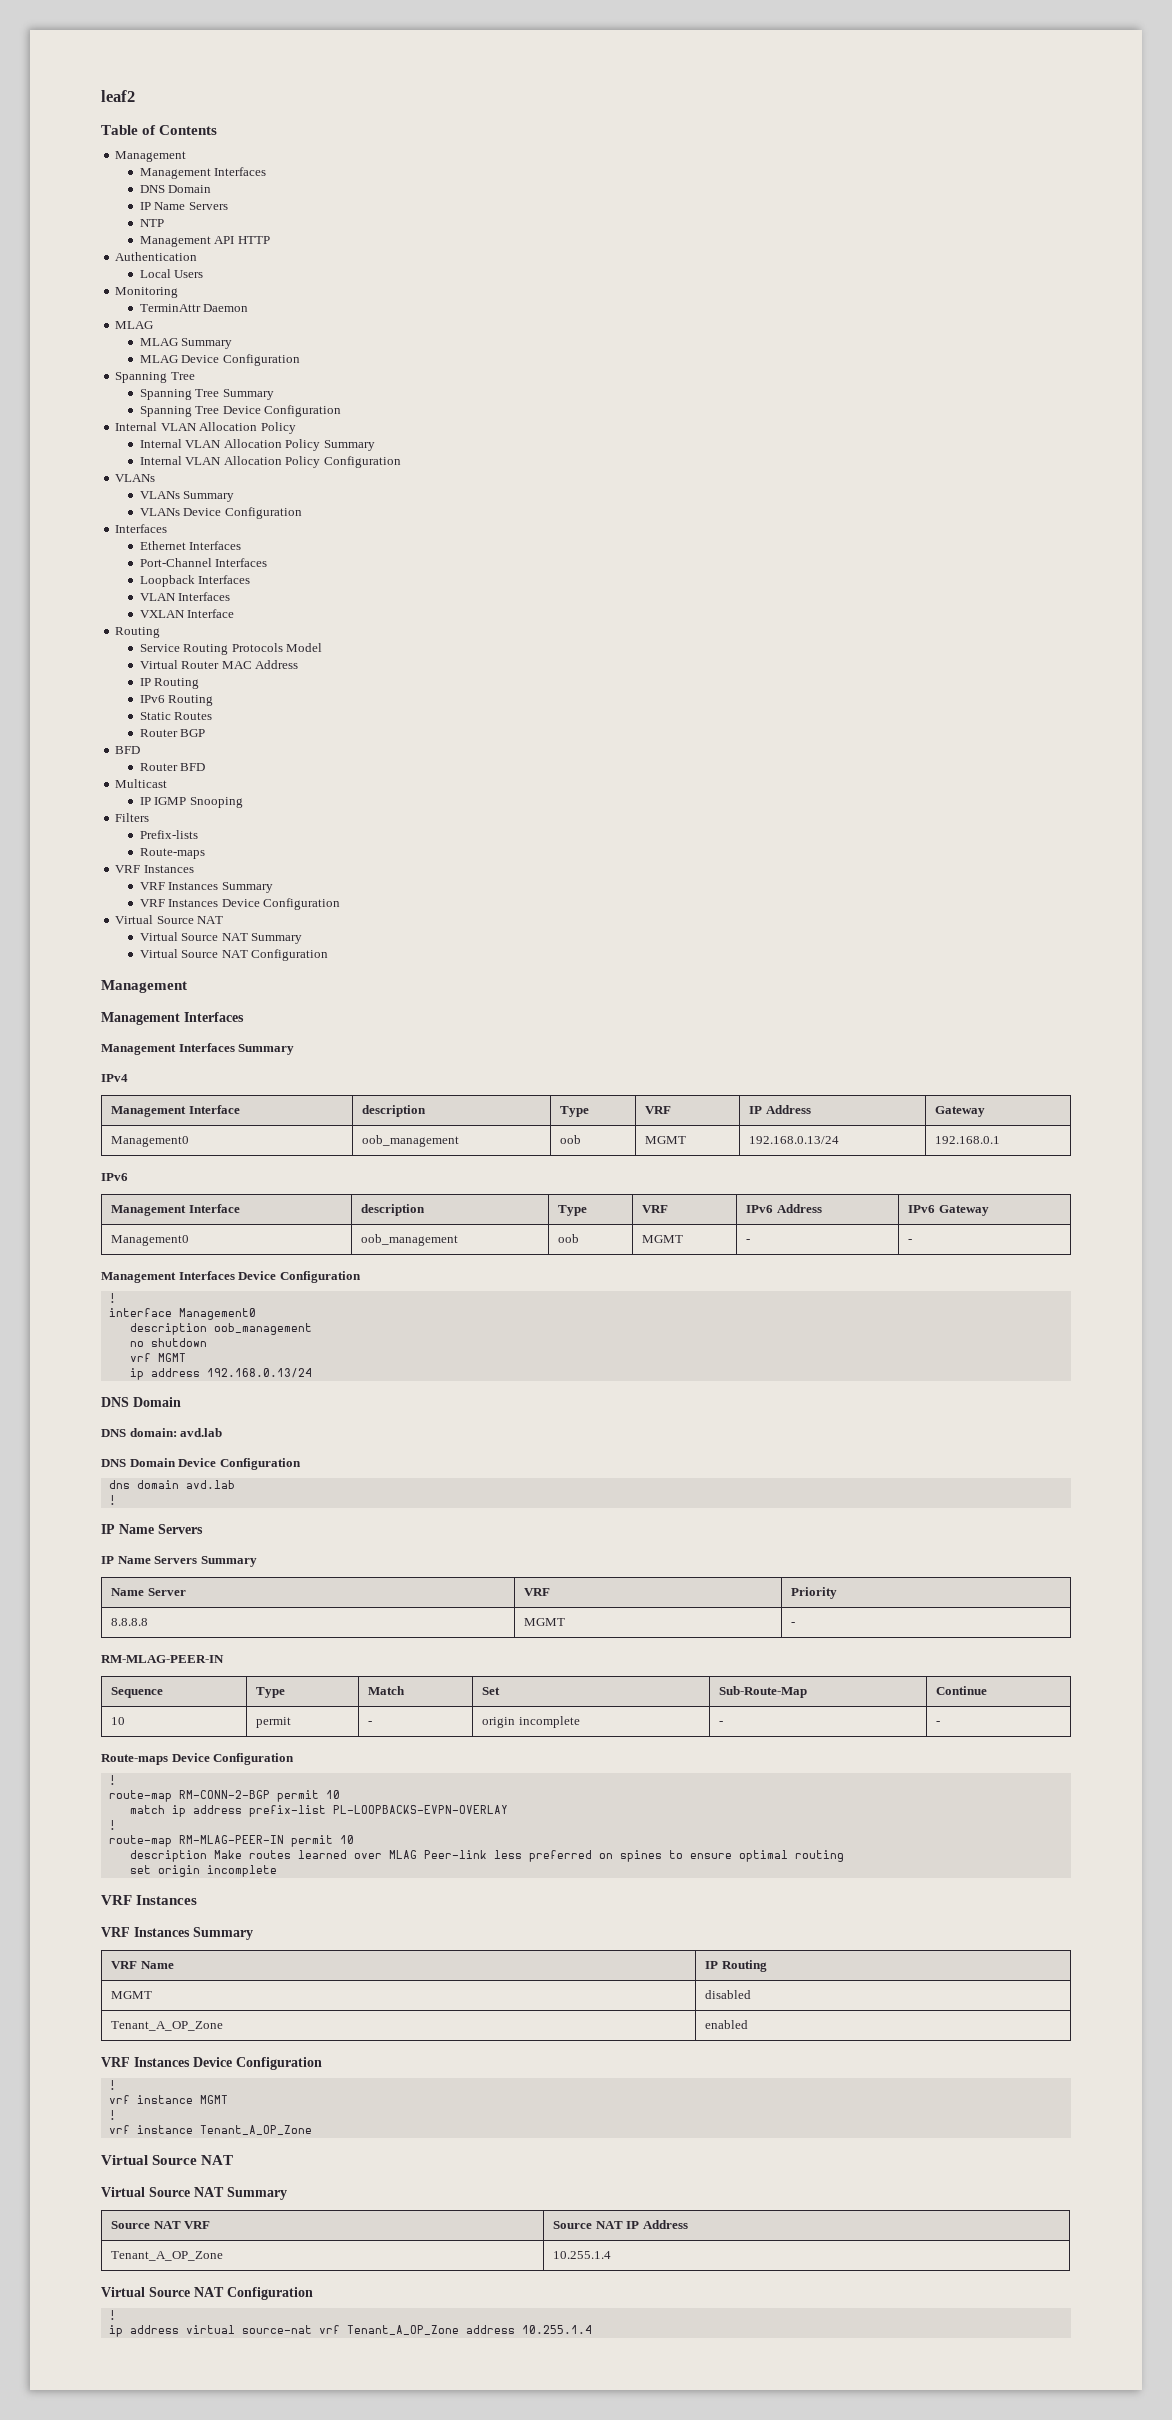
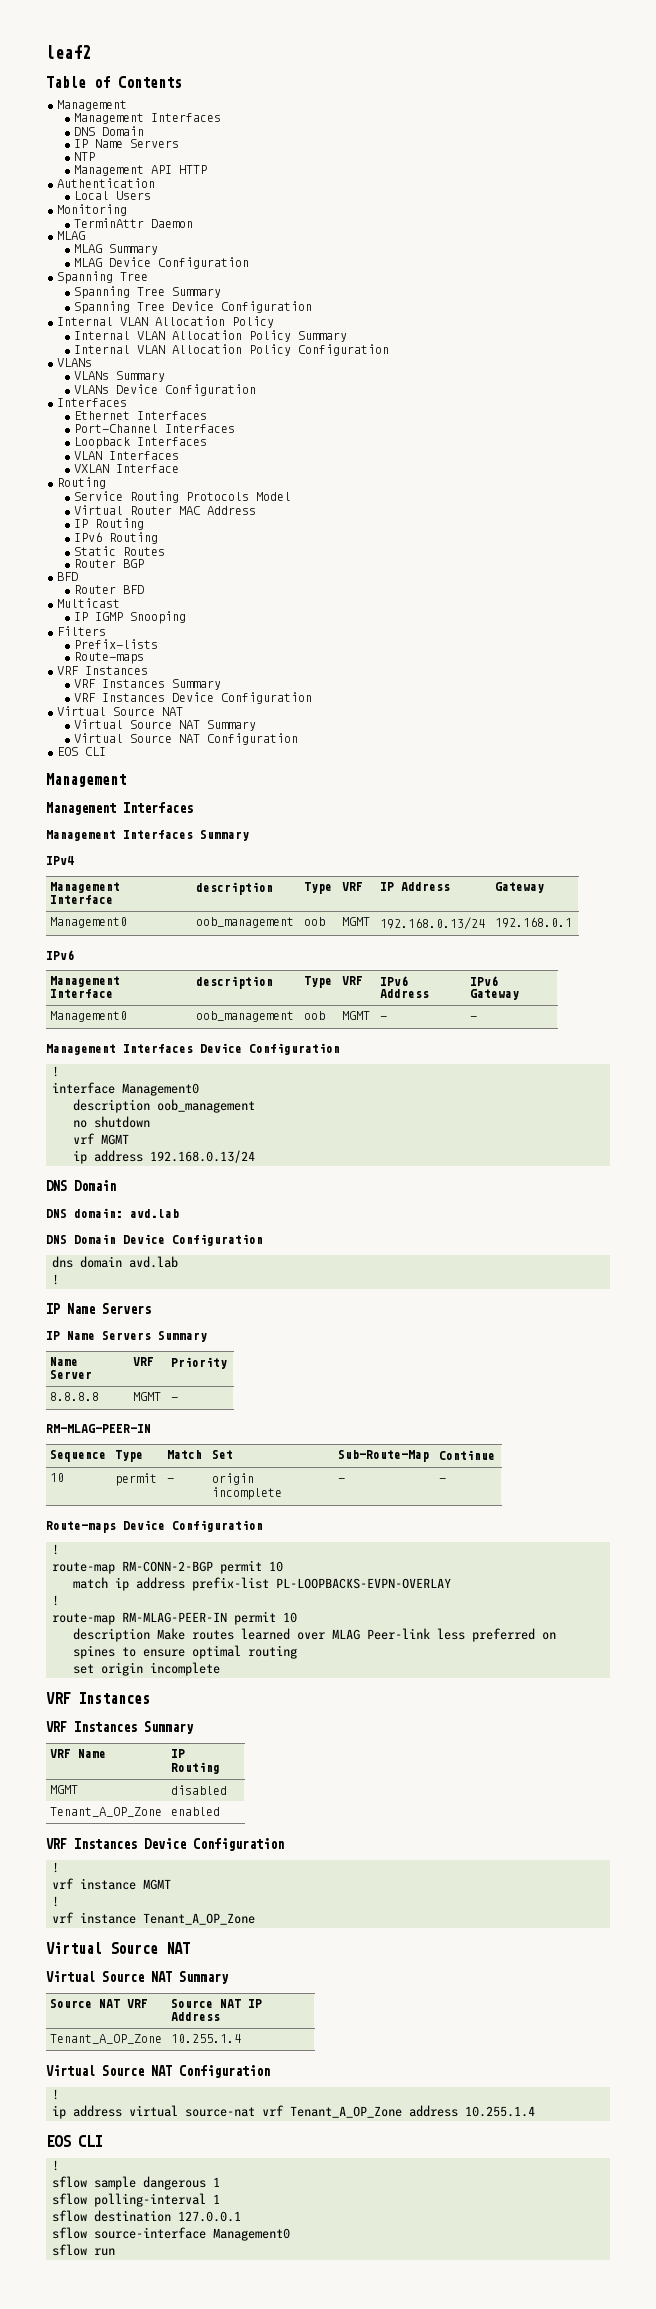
(329, 955) none -> [57,747,106,756] // EOS CLI
(592, 2329) none -> [46,2135,102,2147] [52,2160,59,2171] [52,2176,220,2190] [52,2193,220,2207] [52,2210,241,2222] [52,2227,290,2241] [52,2244,115,2256] // EOS CLI // ! // sflow sample dangerous 1 // sflow polling-interval 1 // sflow destination 127.0.0.1 // sflow source-interface Management0 // sflow run

